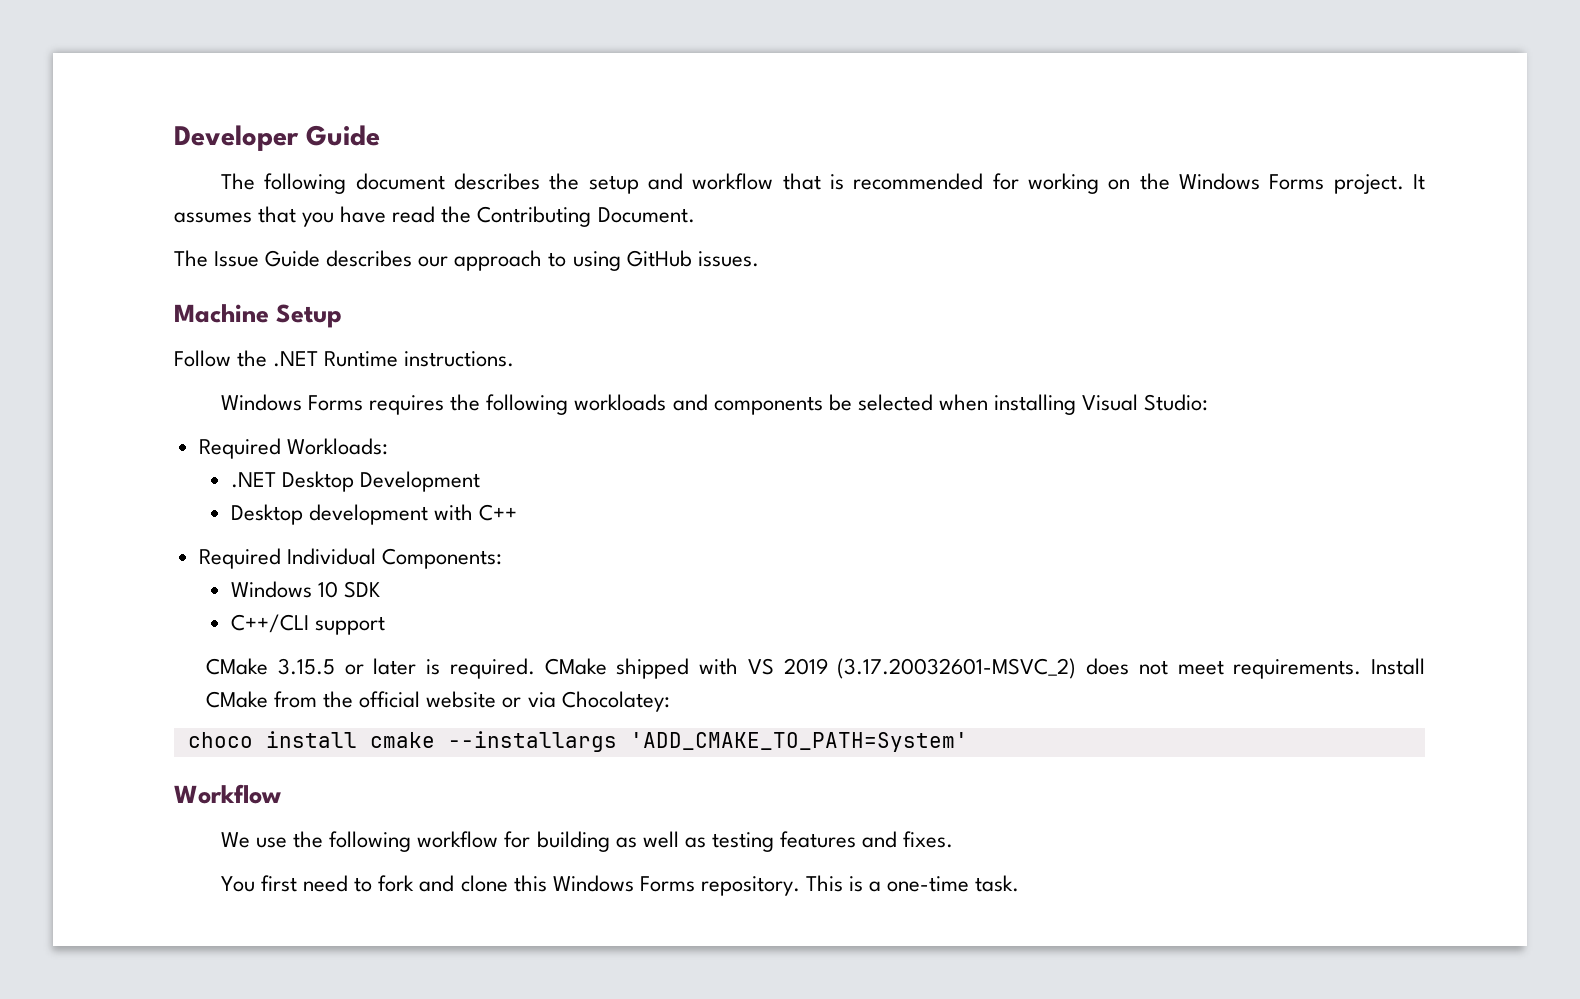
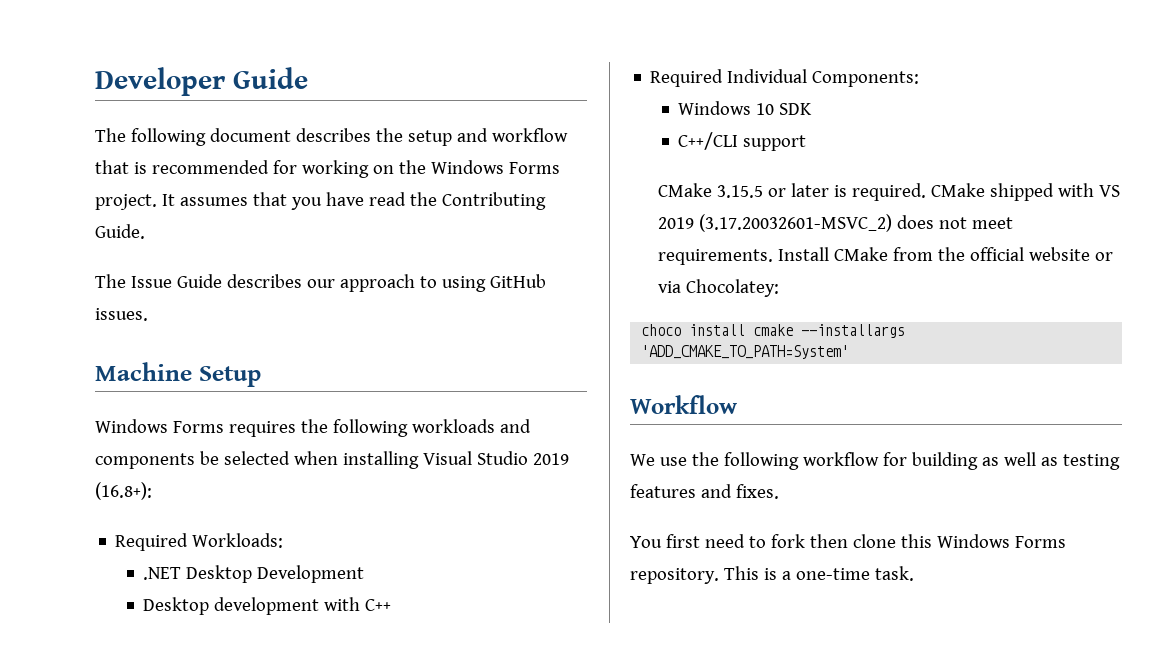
[597,207,695,223] Document. -> [95,224,145,239] Guide.
[174,350,515,367] // Follow the .NET Runtime instructions. -> (261, 376) none
[1144,394,1209,411] Studio: -> [476,451,569,465] [95,482,152,500] Studio 2019 (16.8+):
[419,875,455,892] and -> [809,534,848,548] then

